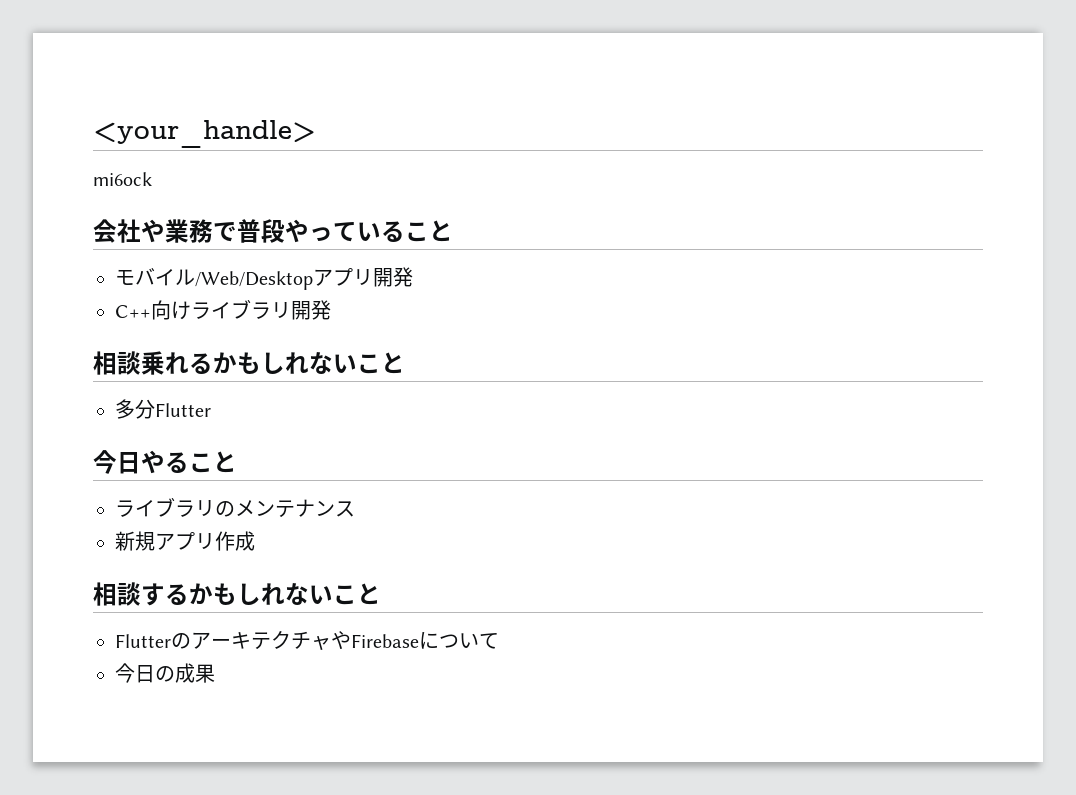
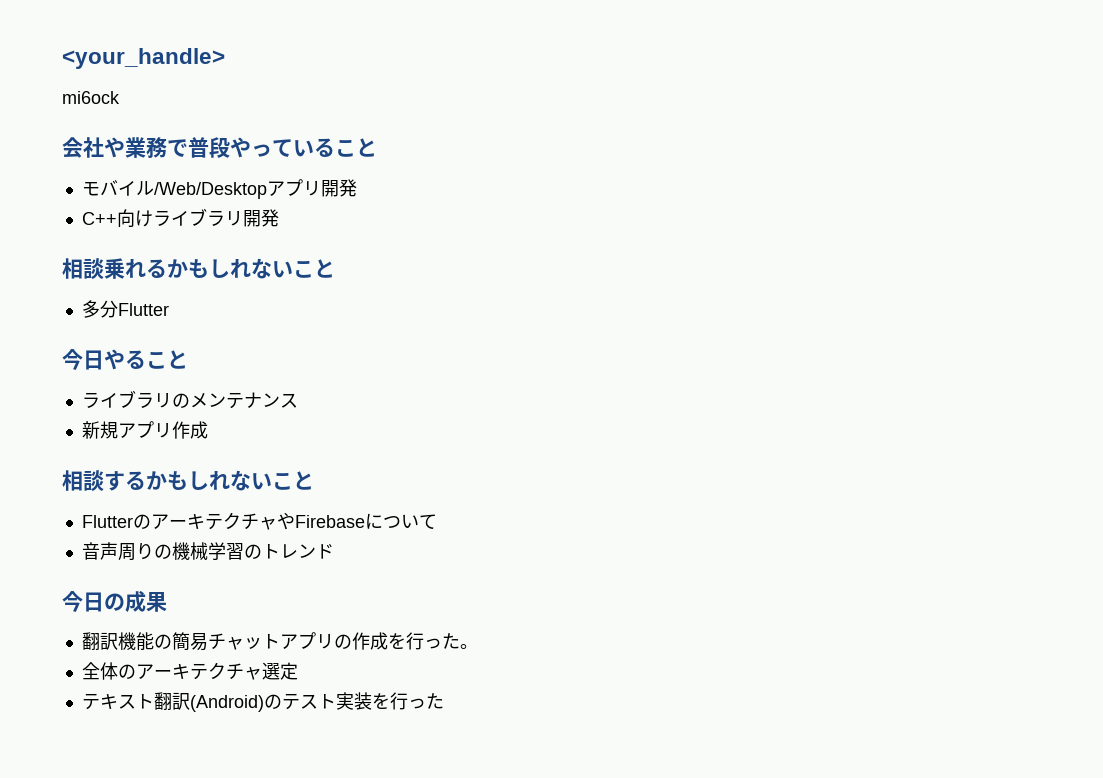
[115,663,215,683] 今日の成果 -> [81,542,334,561] [62,590,167,613] [81,632,478,651] [81,662,298,680] [81,692,444,712] 音声周りの機械学習のトレンド // 今日の成果 // 翻訳機能の簡易チャットアプリの作成を行った。 // 全体のアーキテクチャ選定 // テキスト翻訳(Android)のテスト実装を行った

